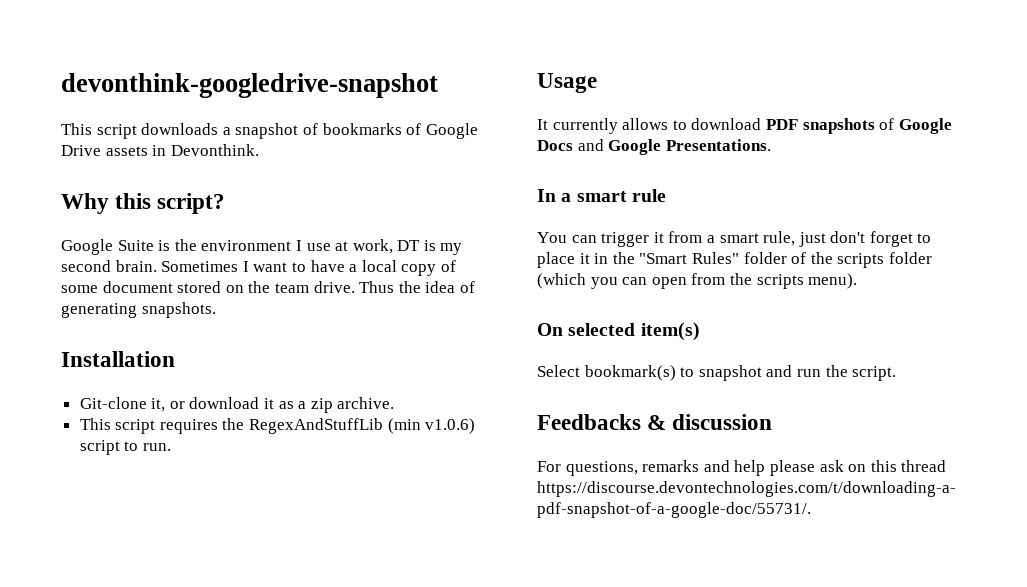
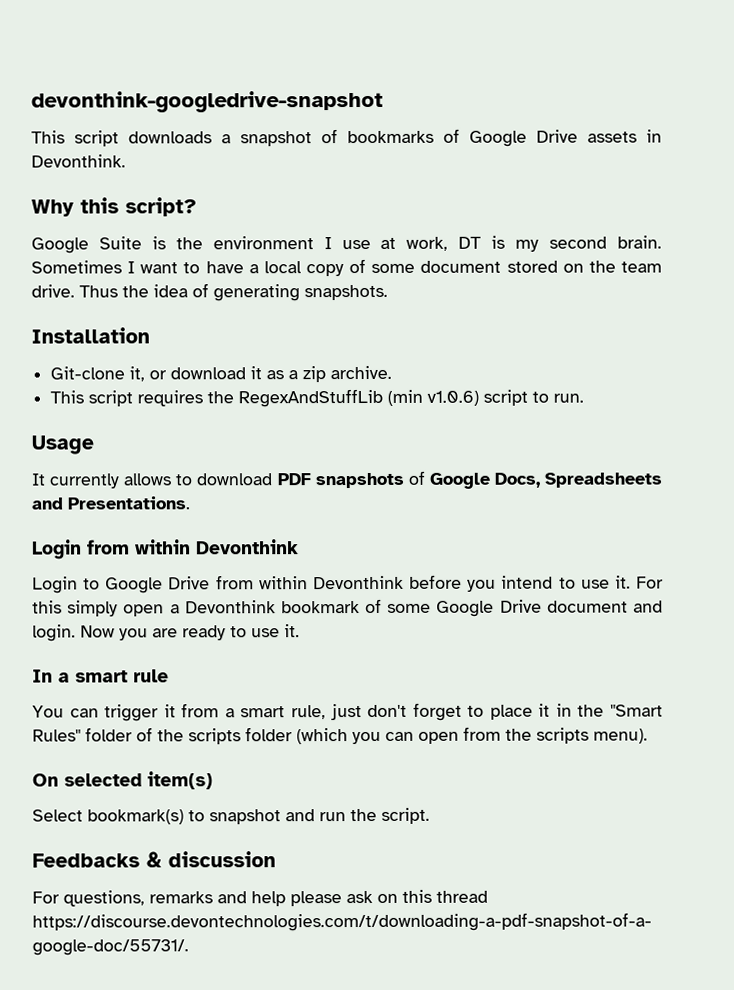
[537,139,771,155] Docs and Google Presentations. -> [493,472,663,488] [32,496,191,510] [32,539,299,560] [32,574,665,594] [32,598,663,617] [32,624,300,642] Docs, Spreadsheets and Presentations. // Login from within Devonthink // Login to Google Drive from within Devonthink before you intend to use it. For this simply open a Devonthink bookmark of some Google Drive document and login. Now you are ready to use it.

